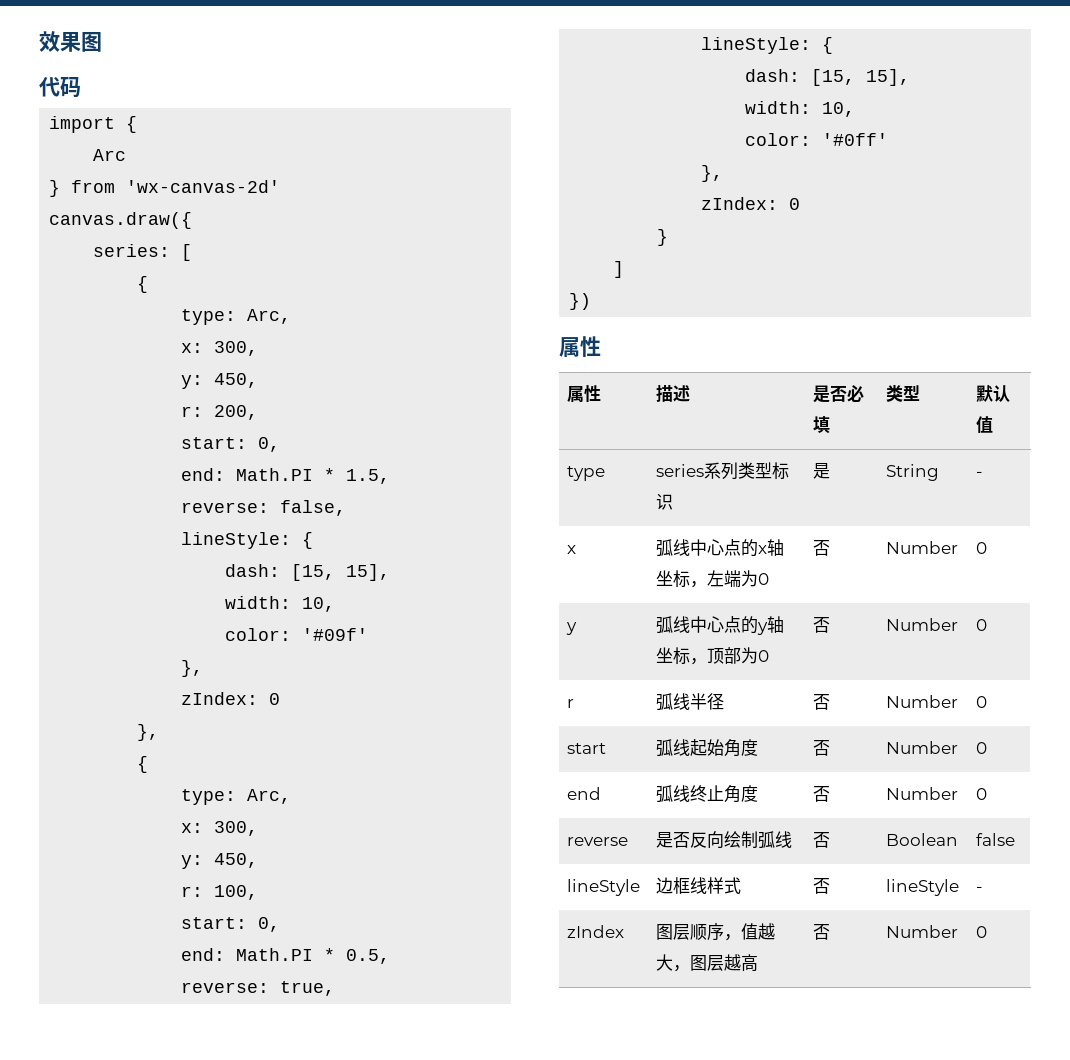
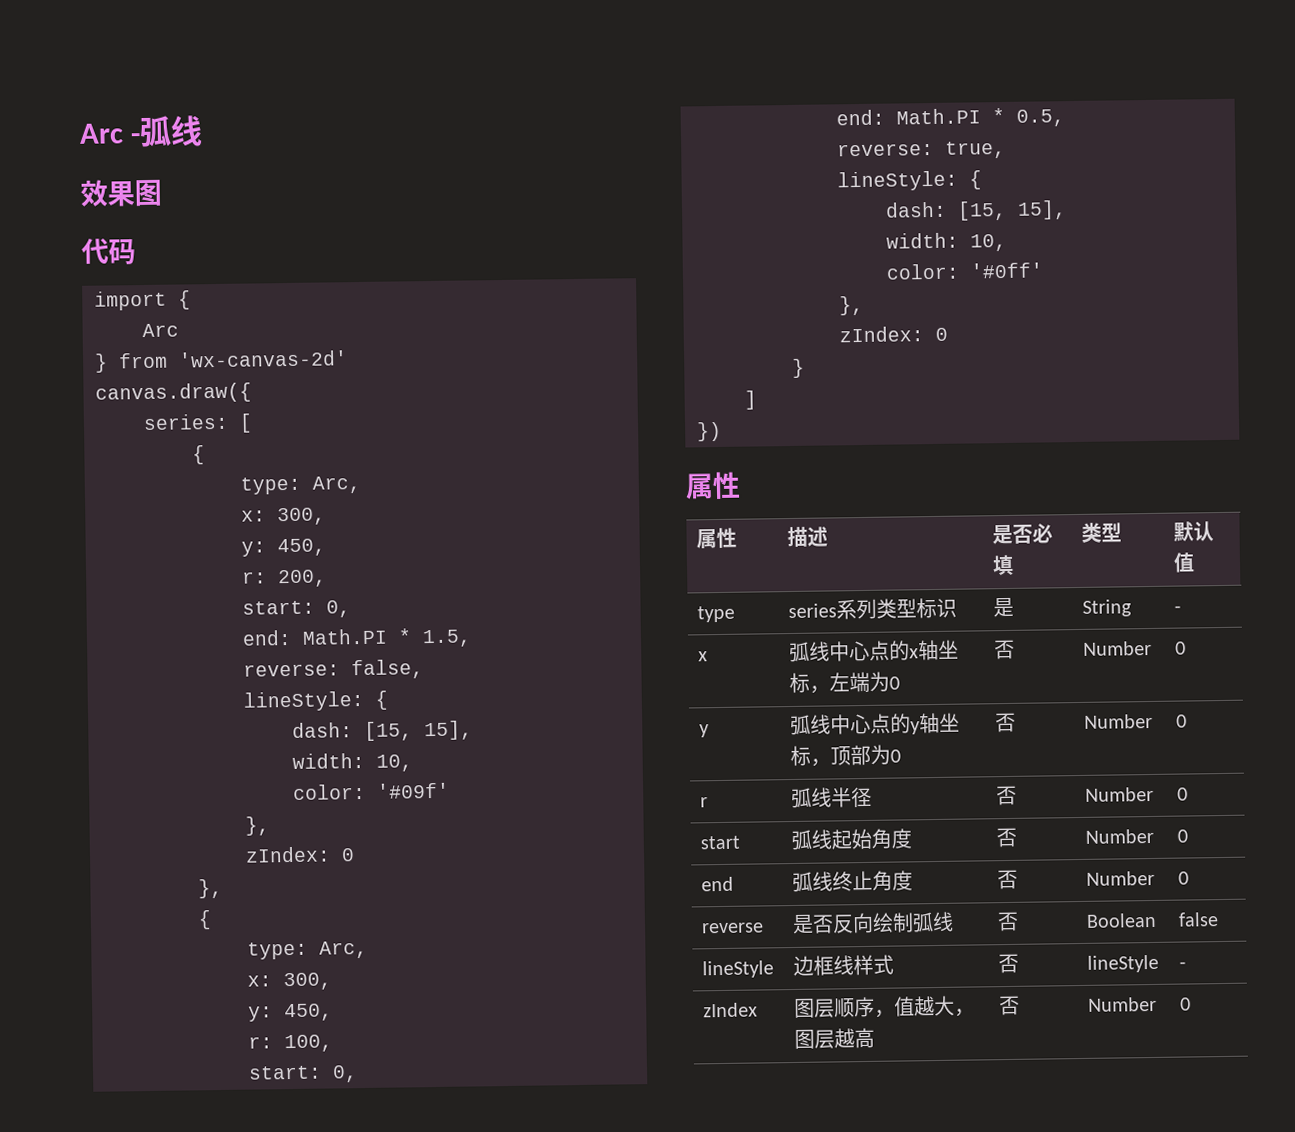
(39, 41) none -> [79,115,204,148] Arc -弧线 //

